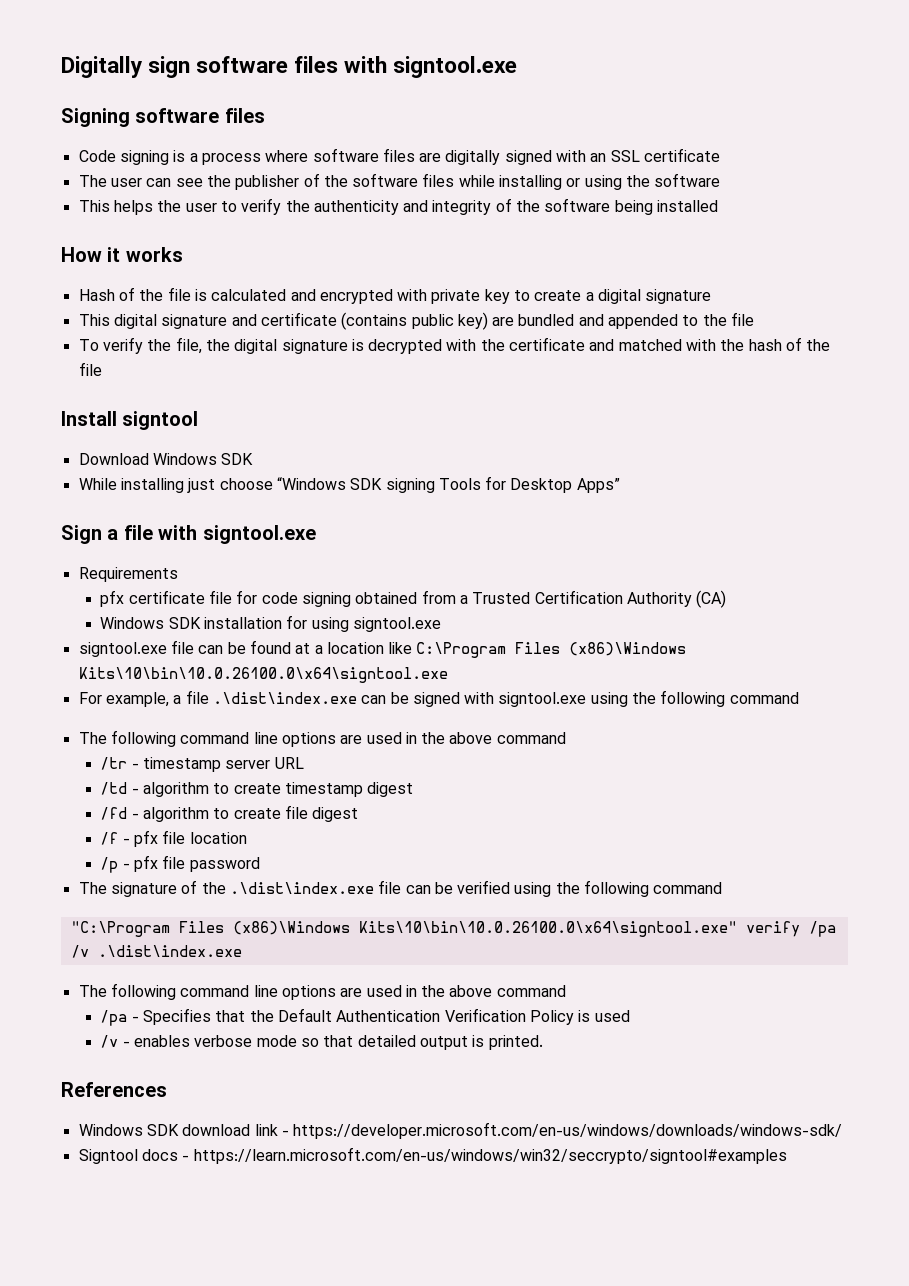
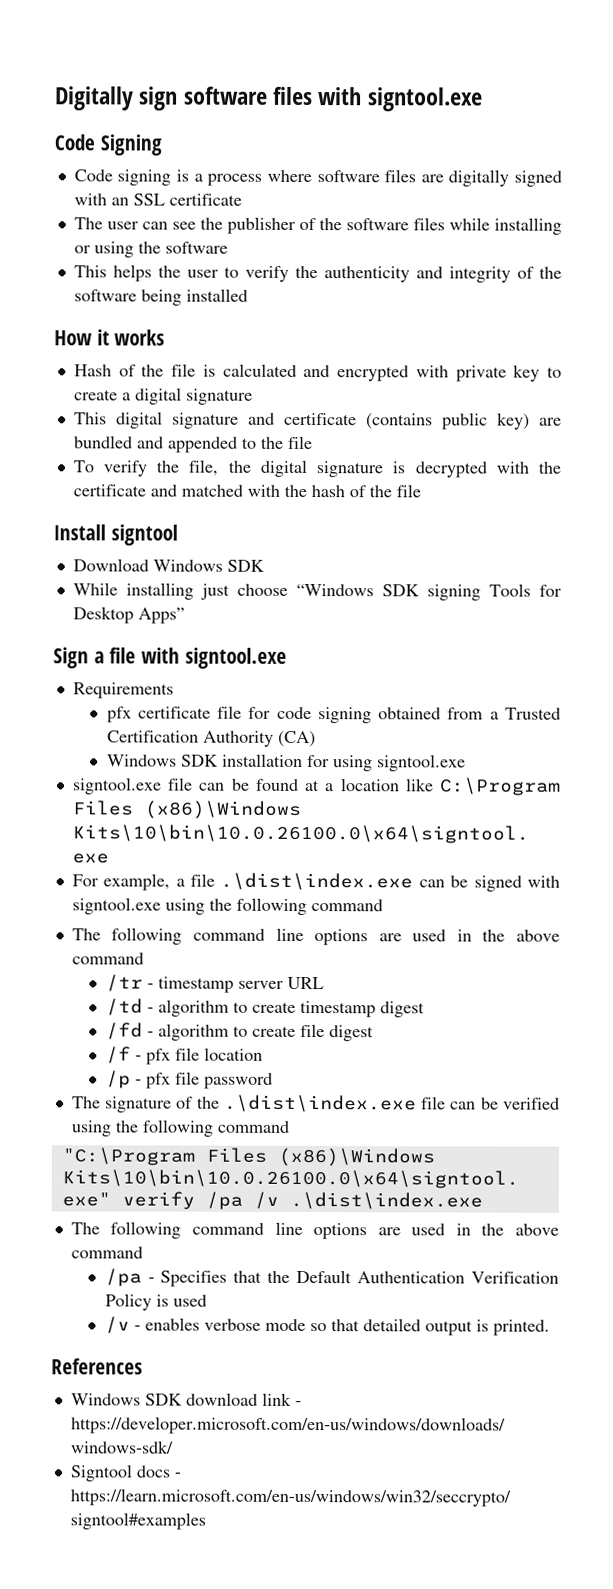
(518, 67) none -> [54,134,95,151] Code
[135,108,265,123] software files -> (162, 145) none

